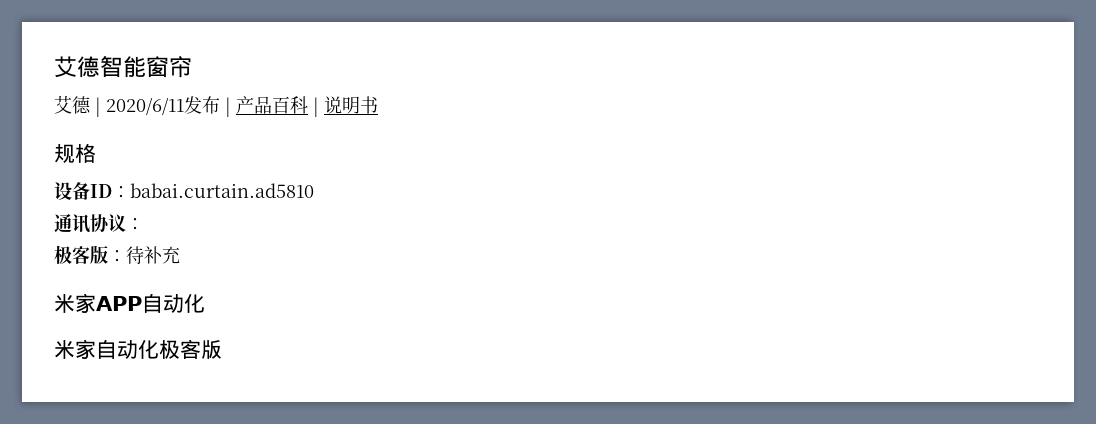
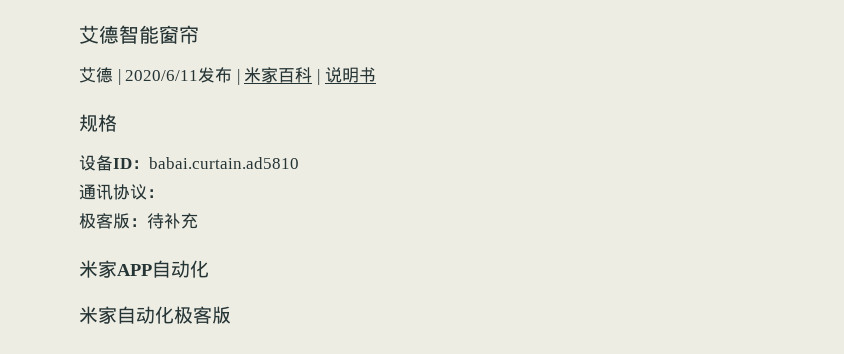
[236,96,272,114] 产品 -> [244,67,279,83] 米家

